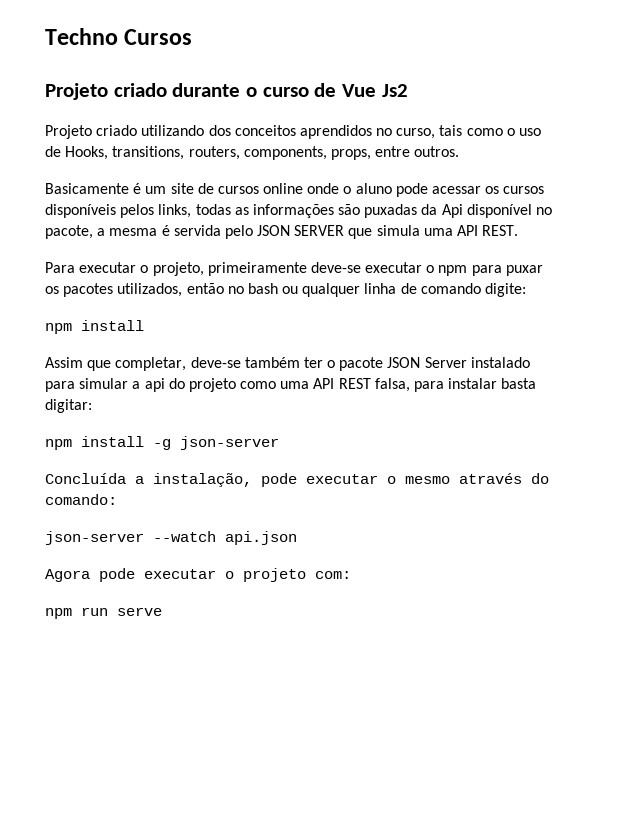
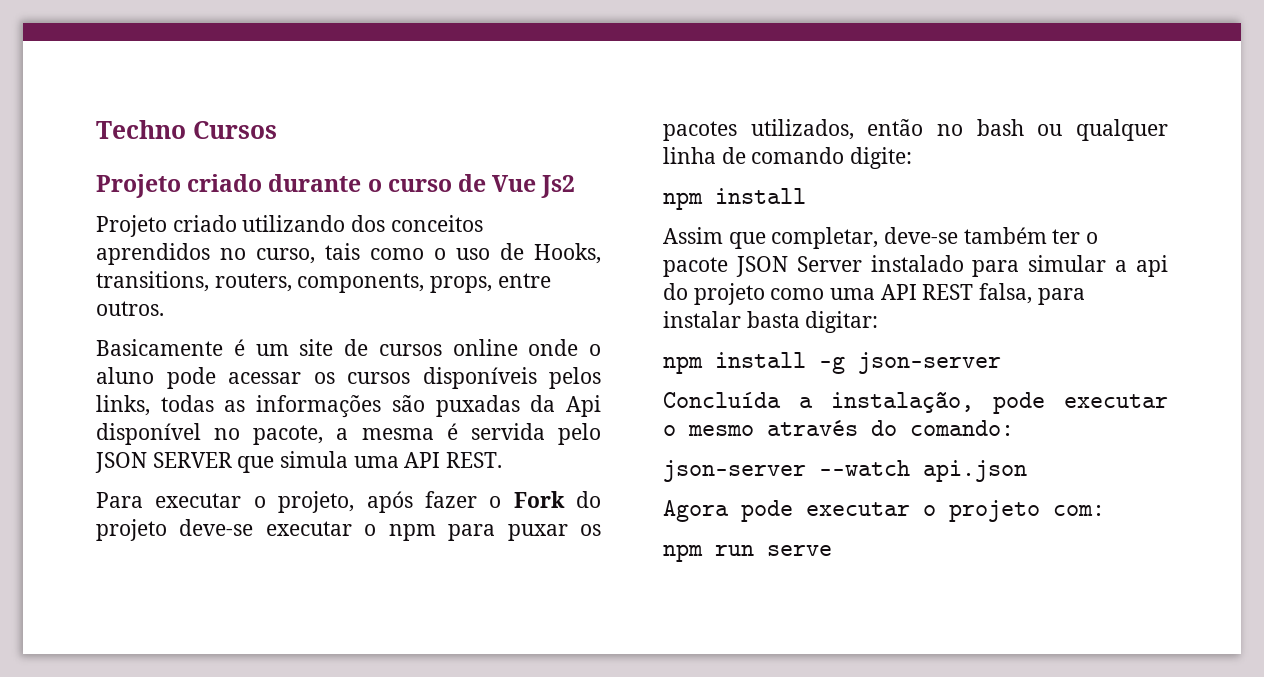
[207,262,307,276] primeiramente -> [366,491,601,513] [96,519,167,541] após fazer o Fork do projeto

